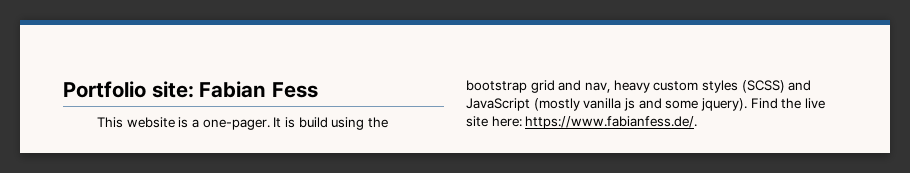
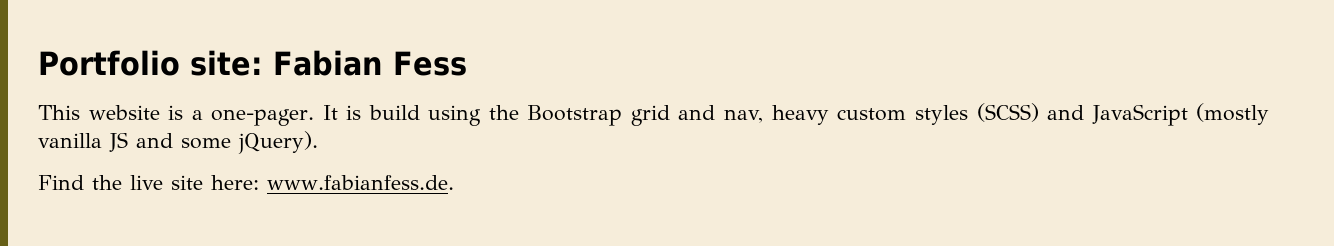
[466,80,527,93] bootstrap -> [527,105,623,126] Bootstrap
[623,98,635,111] js -> [109,132,128,152] JS
[700,98,747,111] jquery). -> [238,131,318,154] jQuery). //
[525,116,698,129] https://www.fabianfess.de/. -> [267,175,454,190] www.fabianfess.de.

